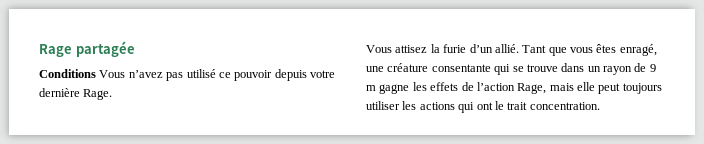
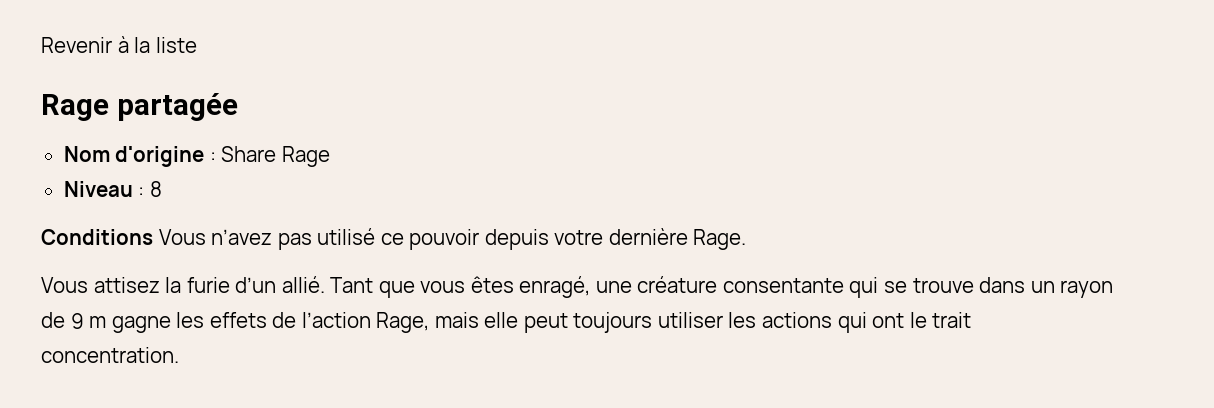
[39,41,135,57] Rage partagée -> [41,36,197,53] [41,93,238,121] [63,146,330,167] [63,181,162,197] Revenir à la liste // Rage partagée // Nom d'origine : Share Rage // Niveau : 8

